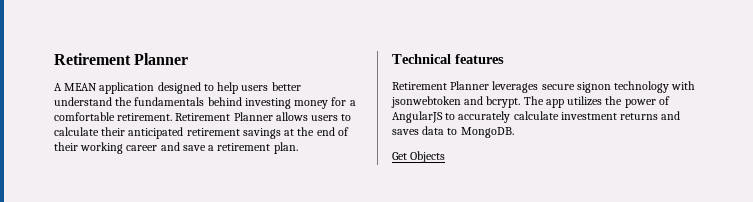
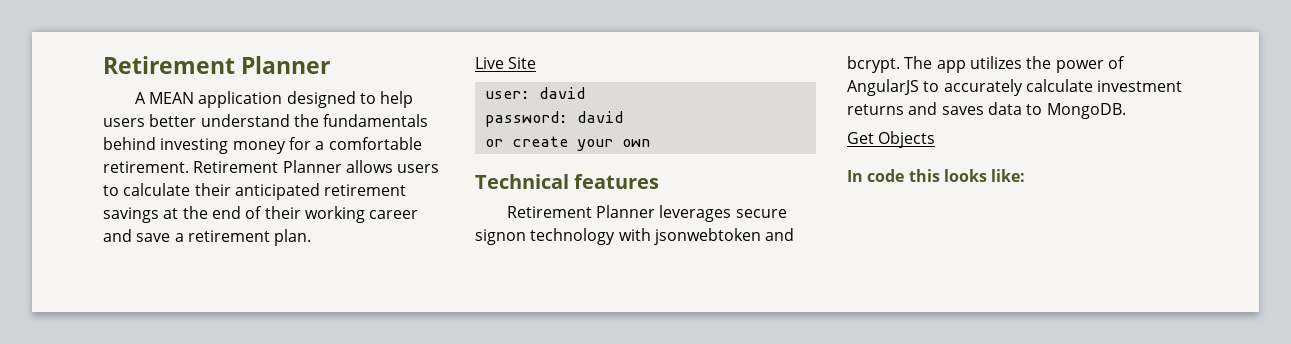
(298, 148) none -> [475,57,537,69] [484,87,585,99] [484,111,623,127] [484,136,650,151] // Live Site // user: david // password: david // or create your own
(446, 157) none -> [847,169,1026,182] // In code this looks like:

